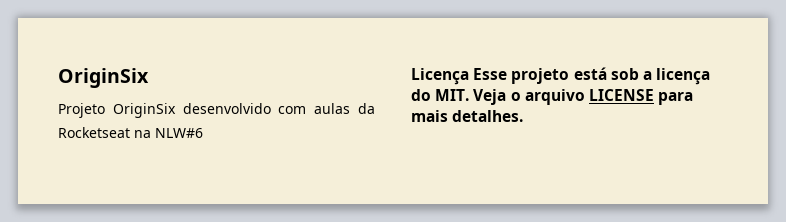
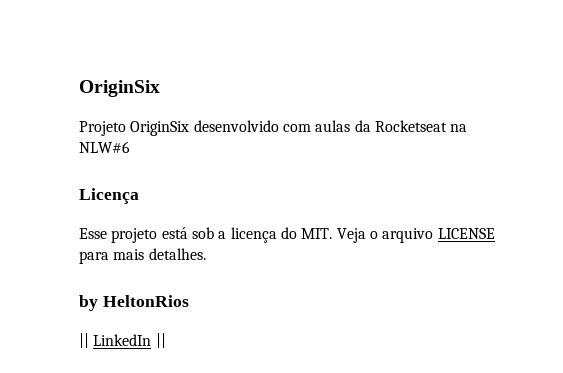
(469, 76) none -> (139, 196) //
(524, 116) none -> [79,295,189,311] [79,333,166,348] // by HeltonRios // || LinkedIn ||

